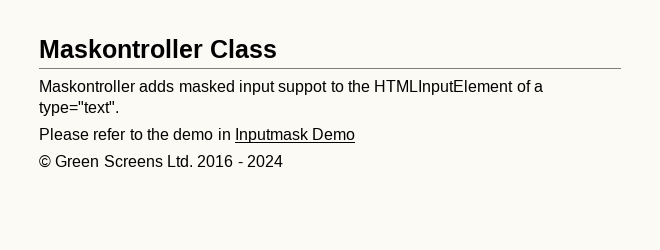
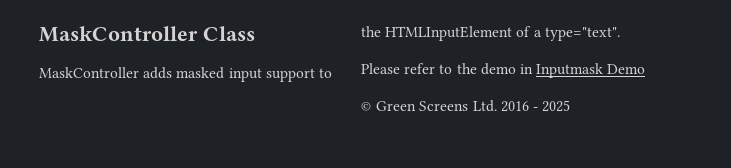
[39,39,203,58] Maskontroller -> [39,26,198,42] MaskController
[39,80,136,92] Maskontroller -> [39,67,139,78] MaskController
[278,81,328,95] suppot -> [265,68,315,82] support
[246,155,283,167] 2024 -> [542,100,571,112] 2025

